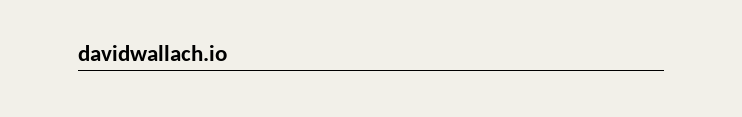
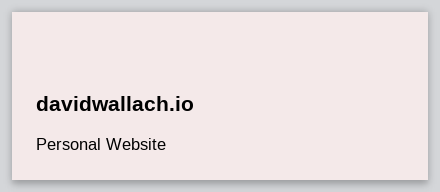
(227, 53) none -> [36,138,166,150] // Personal Website

